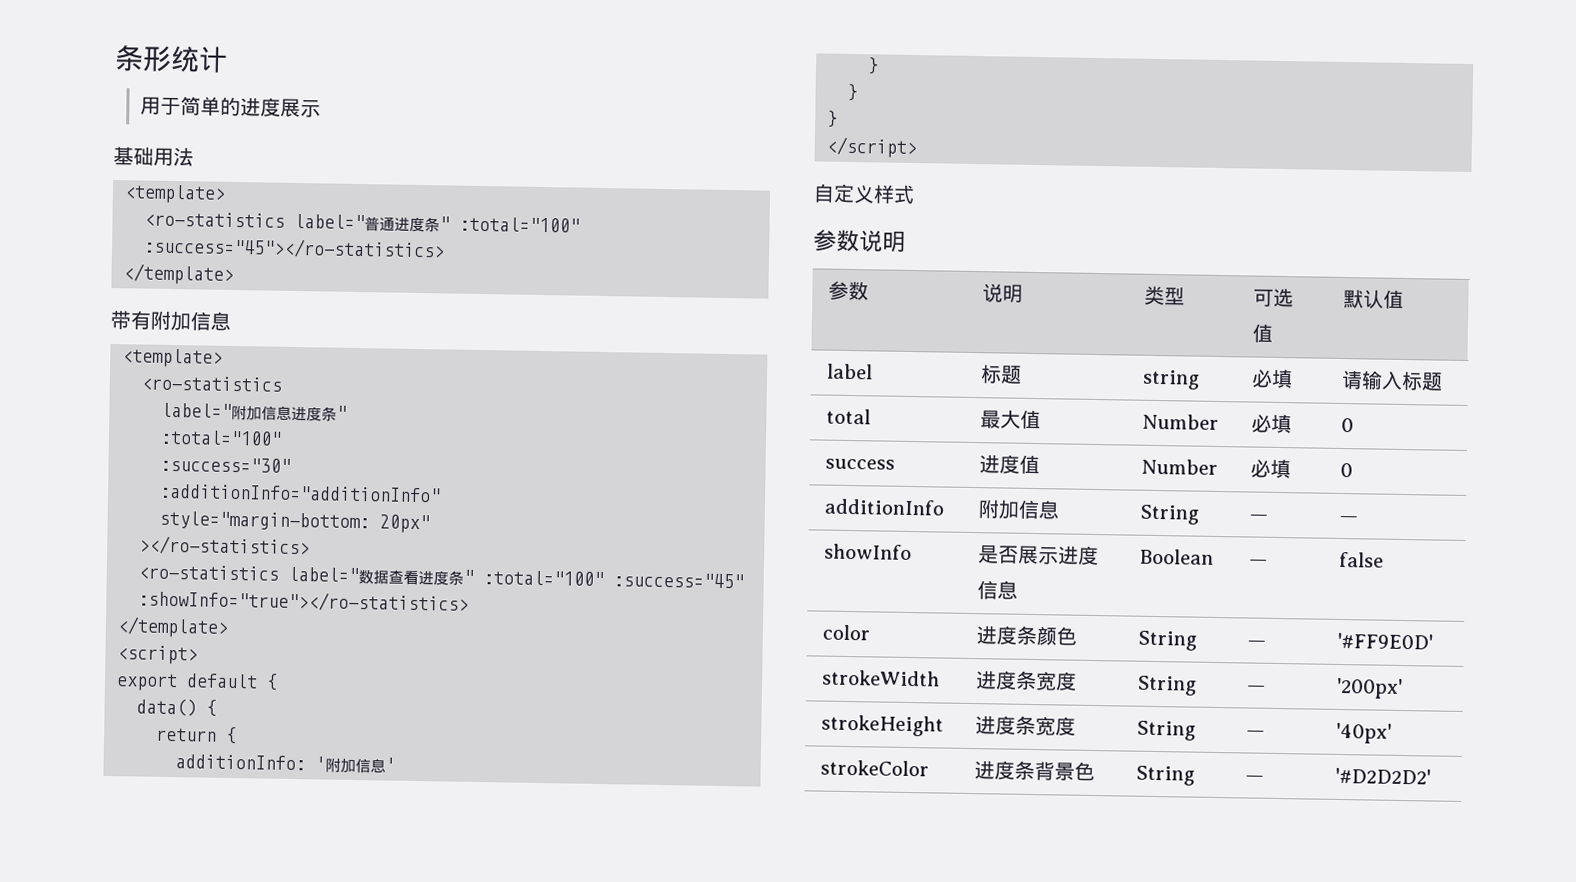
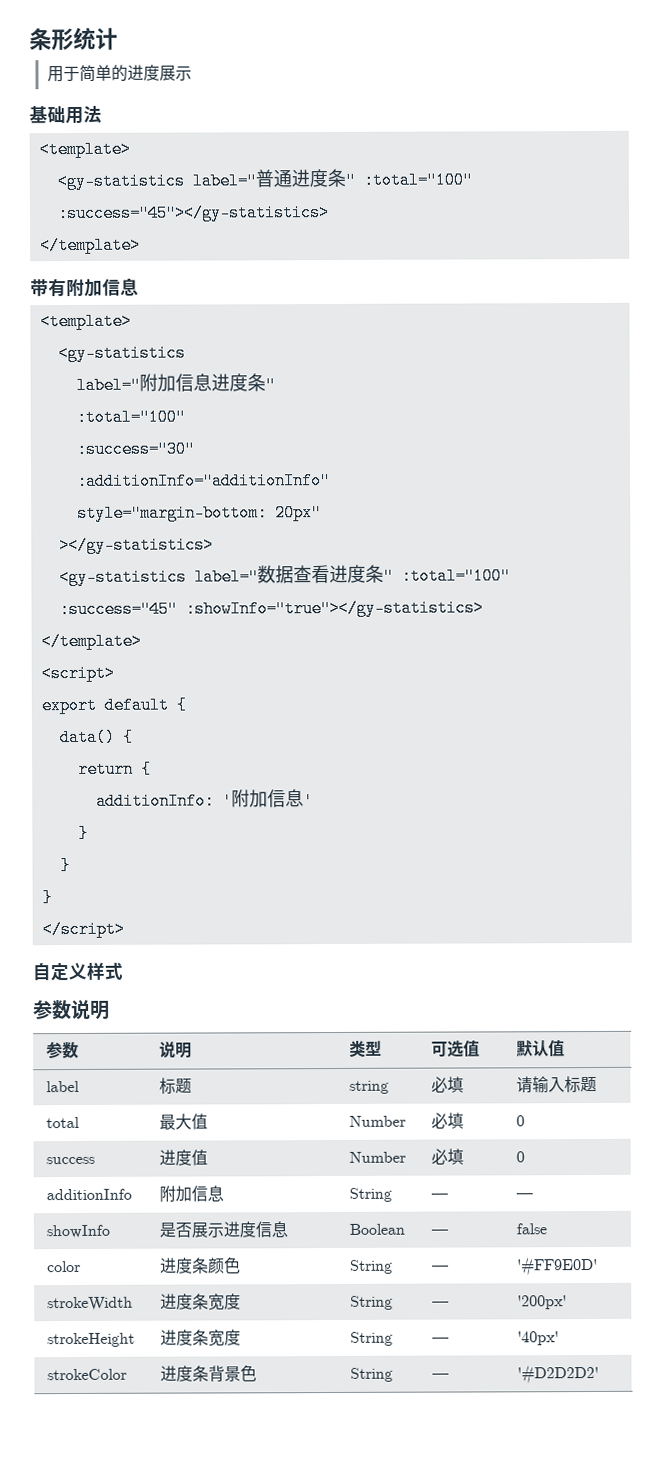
[144,211,285,228] <ro-statistics -> [56,172,185,191] <gy-statistics
[143,236,445,260] :success="45"></ro-statistics> -> [56,204,330,223] :success="45"></gy-statistics>
[141,375,282,392] <ro-statistics -> [57,344,186,363] <gy-statistics
[139,535,310,557] [138,564,279,581] ></ro-statistics> // <ro-statistics -> [58,536,214,555] [58,568,187,587] ></gy-statistics> // <gy-statistics
[138,589,469,613] :showInfo="true"></ro-statistics> -> [184,599,484,618] :showInfo="true"></gy-statistics>

